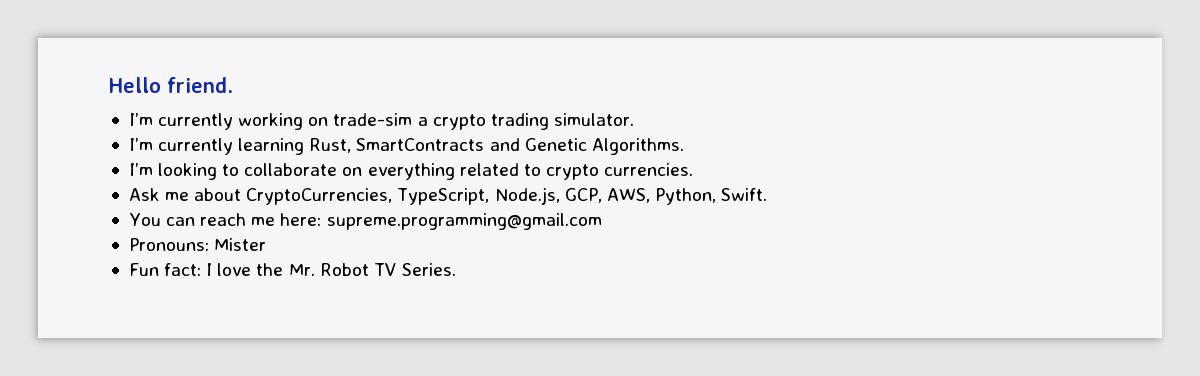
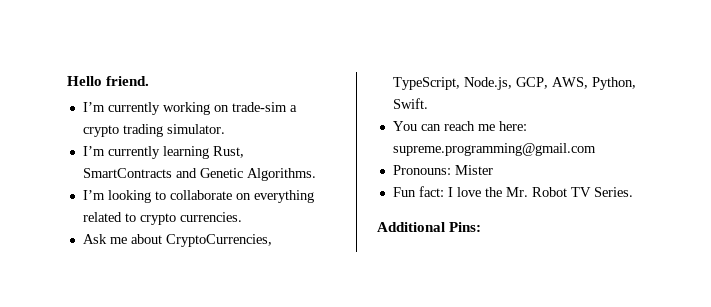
(456, 269) none -> [377,222,482,232] // Additional Pins:

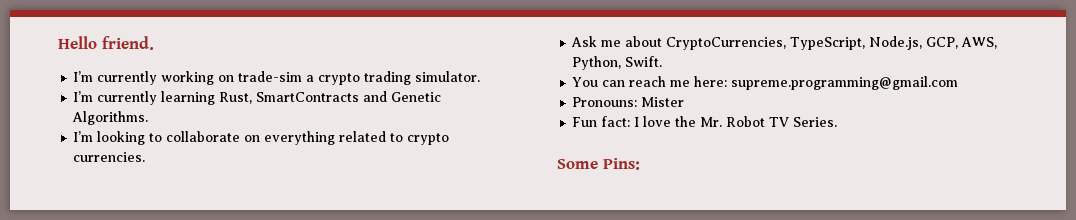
[377,222,445,232] Additional -> [557,159,598,169] Some

